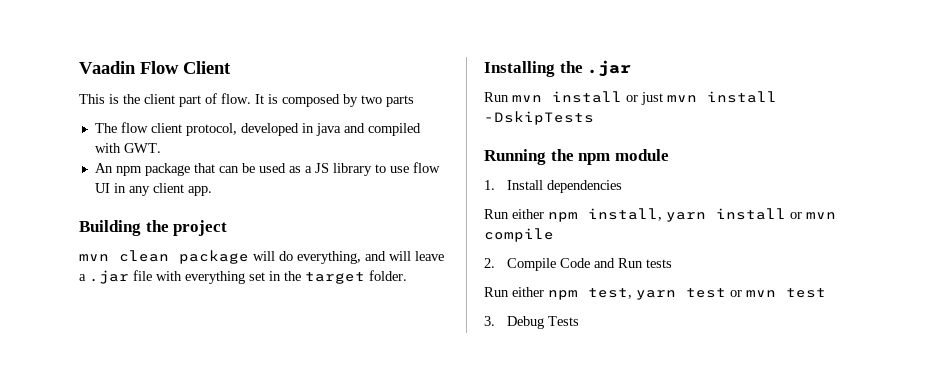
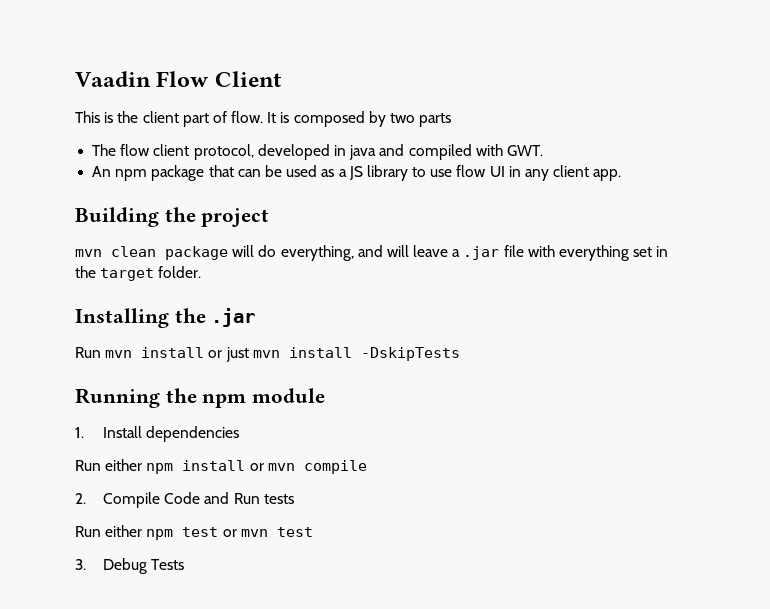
[588,208,706,222] install, yarn -> (174, 468) none
[588,288,676,300] test, yarn -> (174, 534) none

